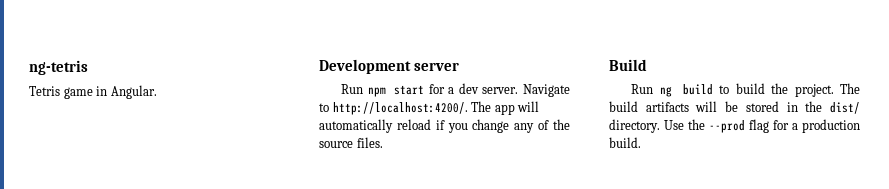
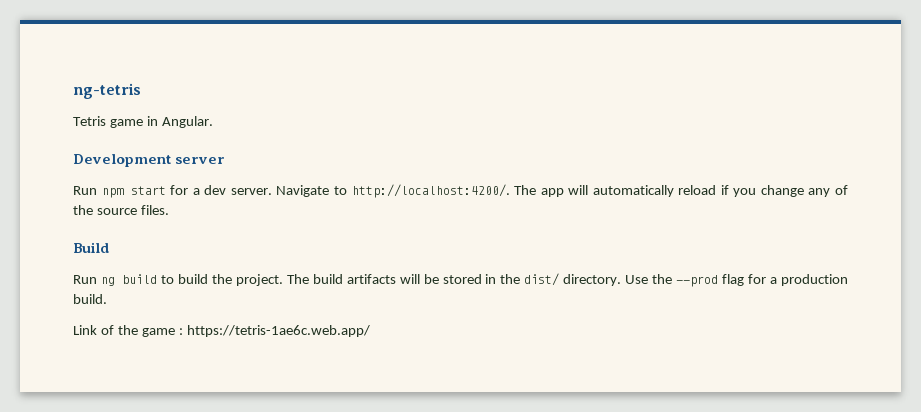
(641, 142) none -> [73,325,370,337] // Link of the game : https://tetris-1ae6c.web.app/

